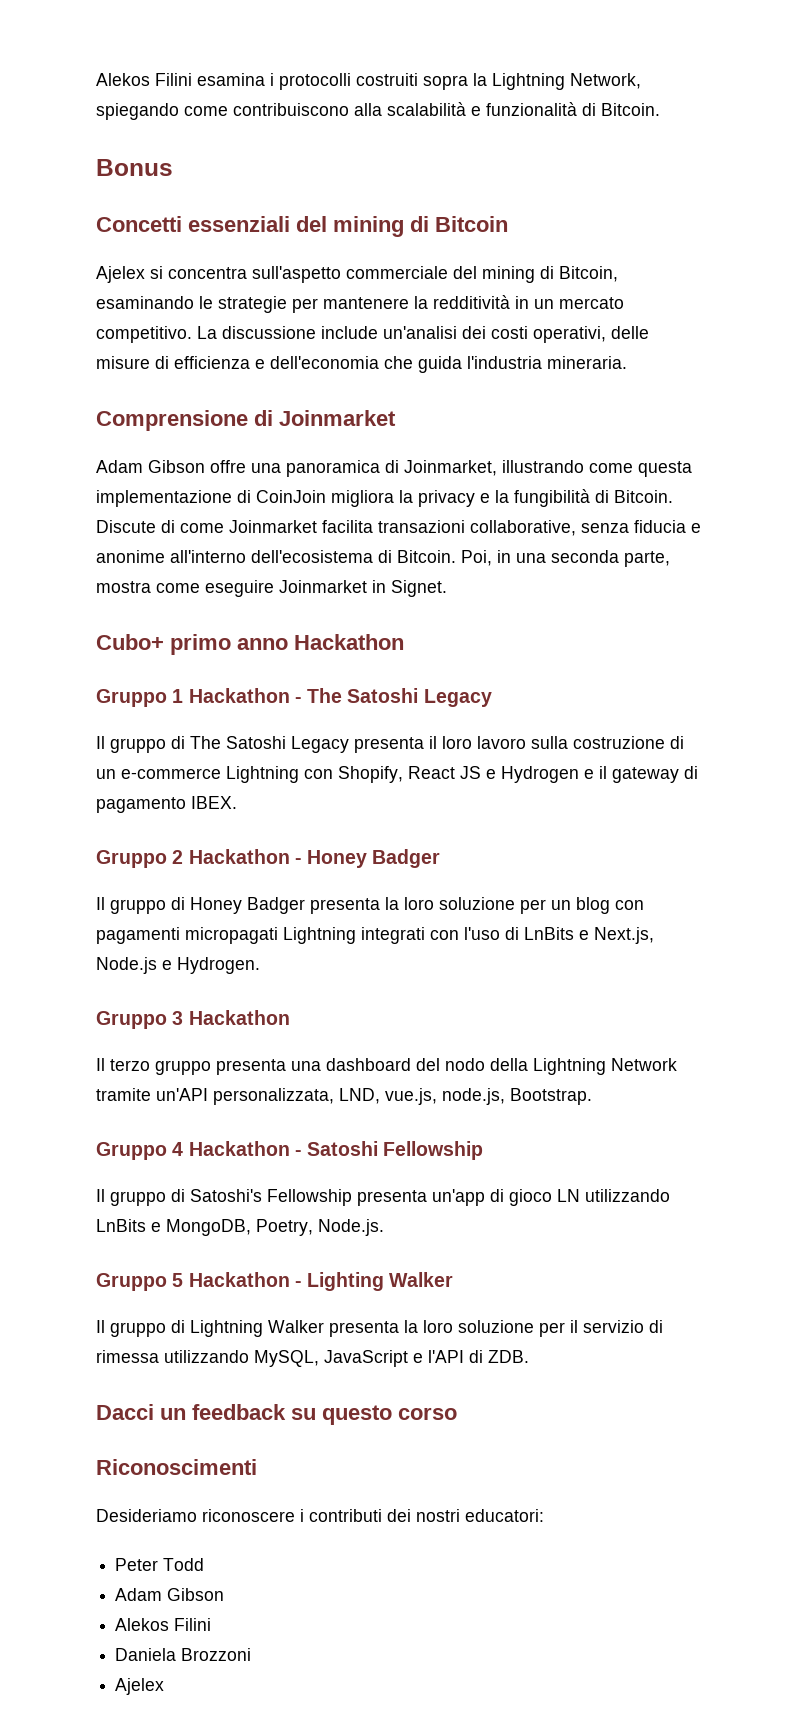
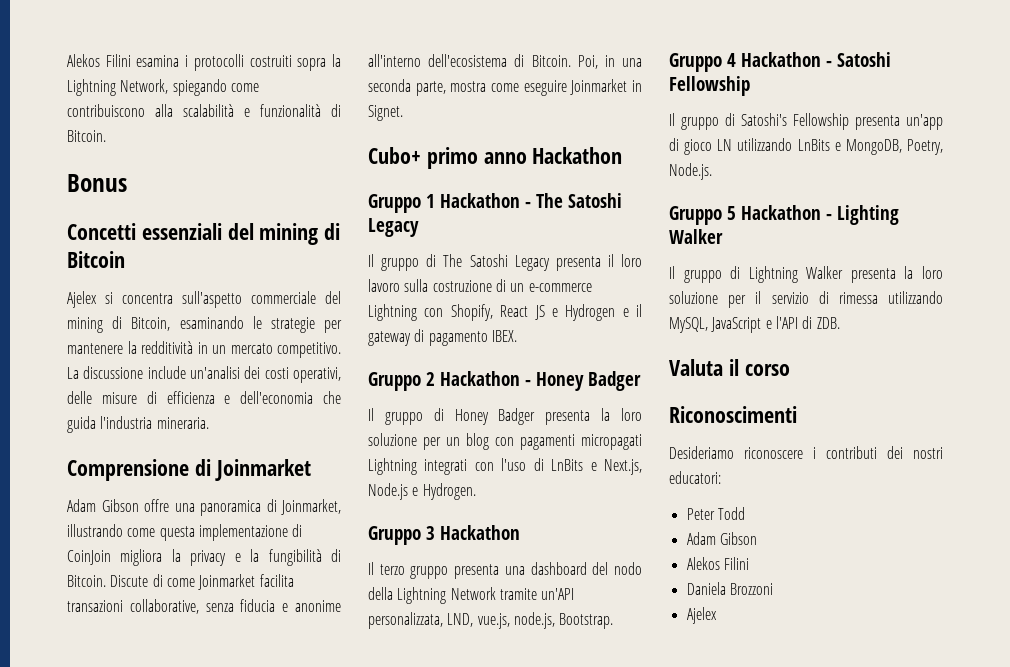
[96,1404,392,1425] Dacci un feedback su questo -> [669,359,739,376] Valuta il

